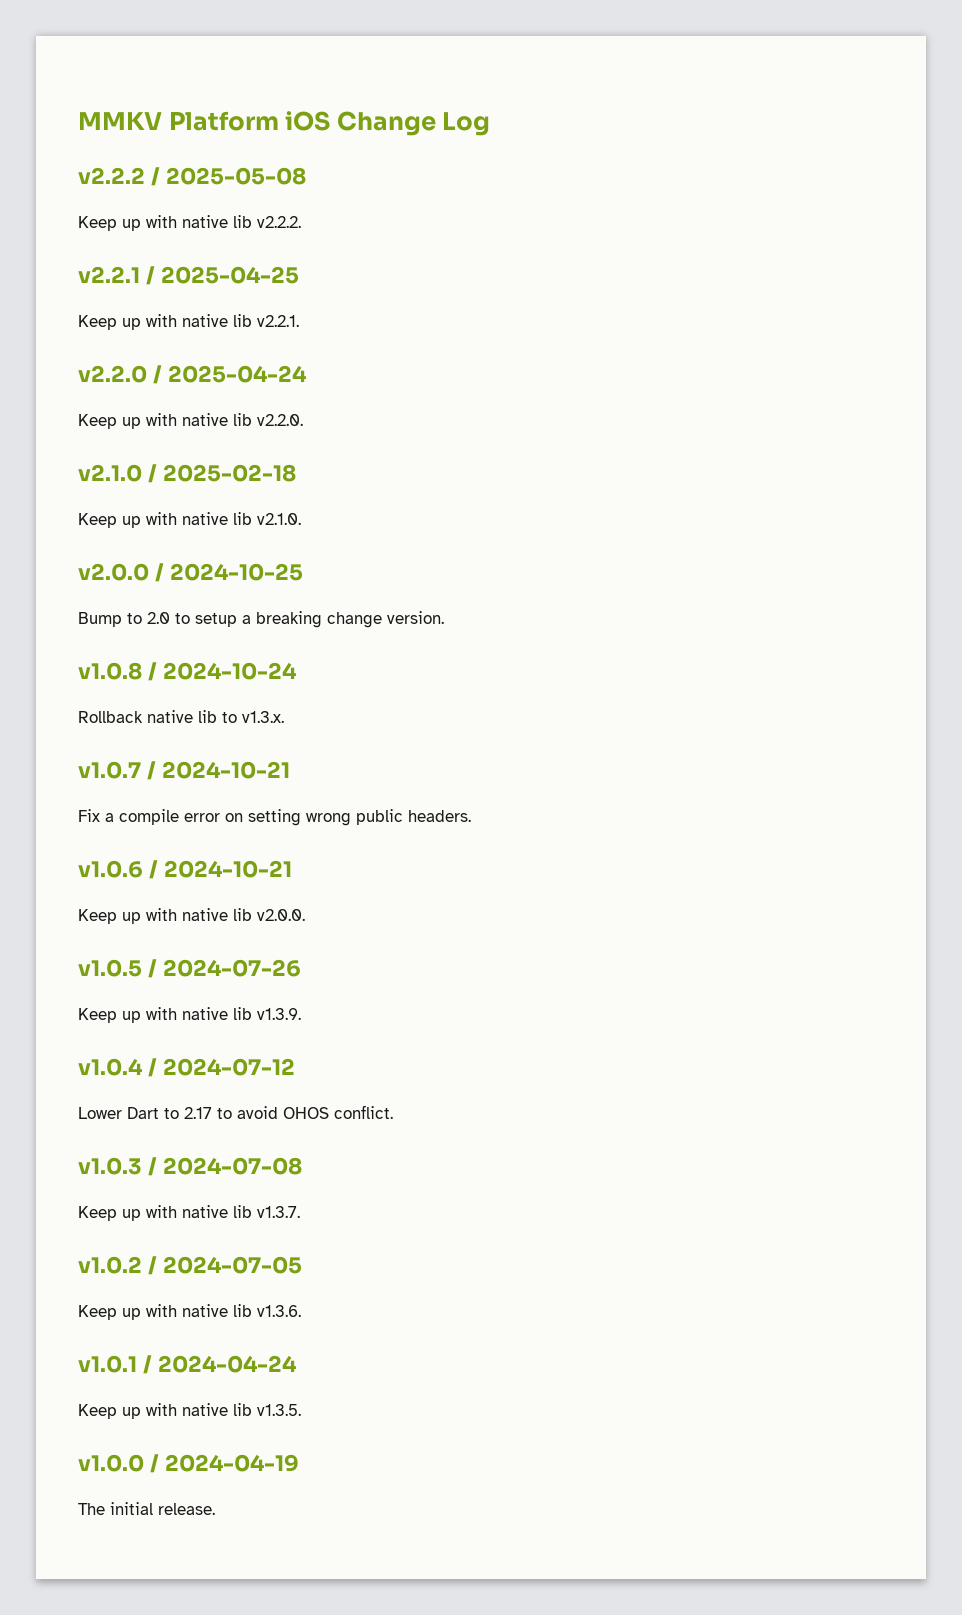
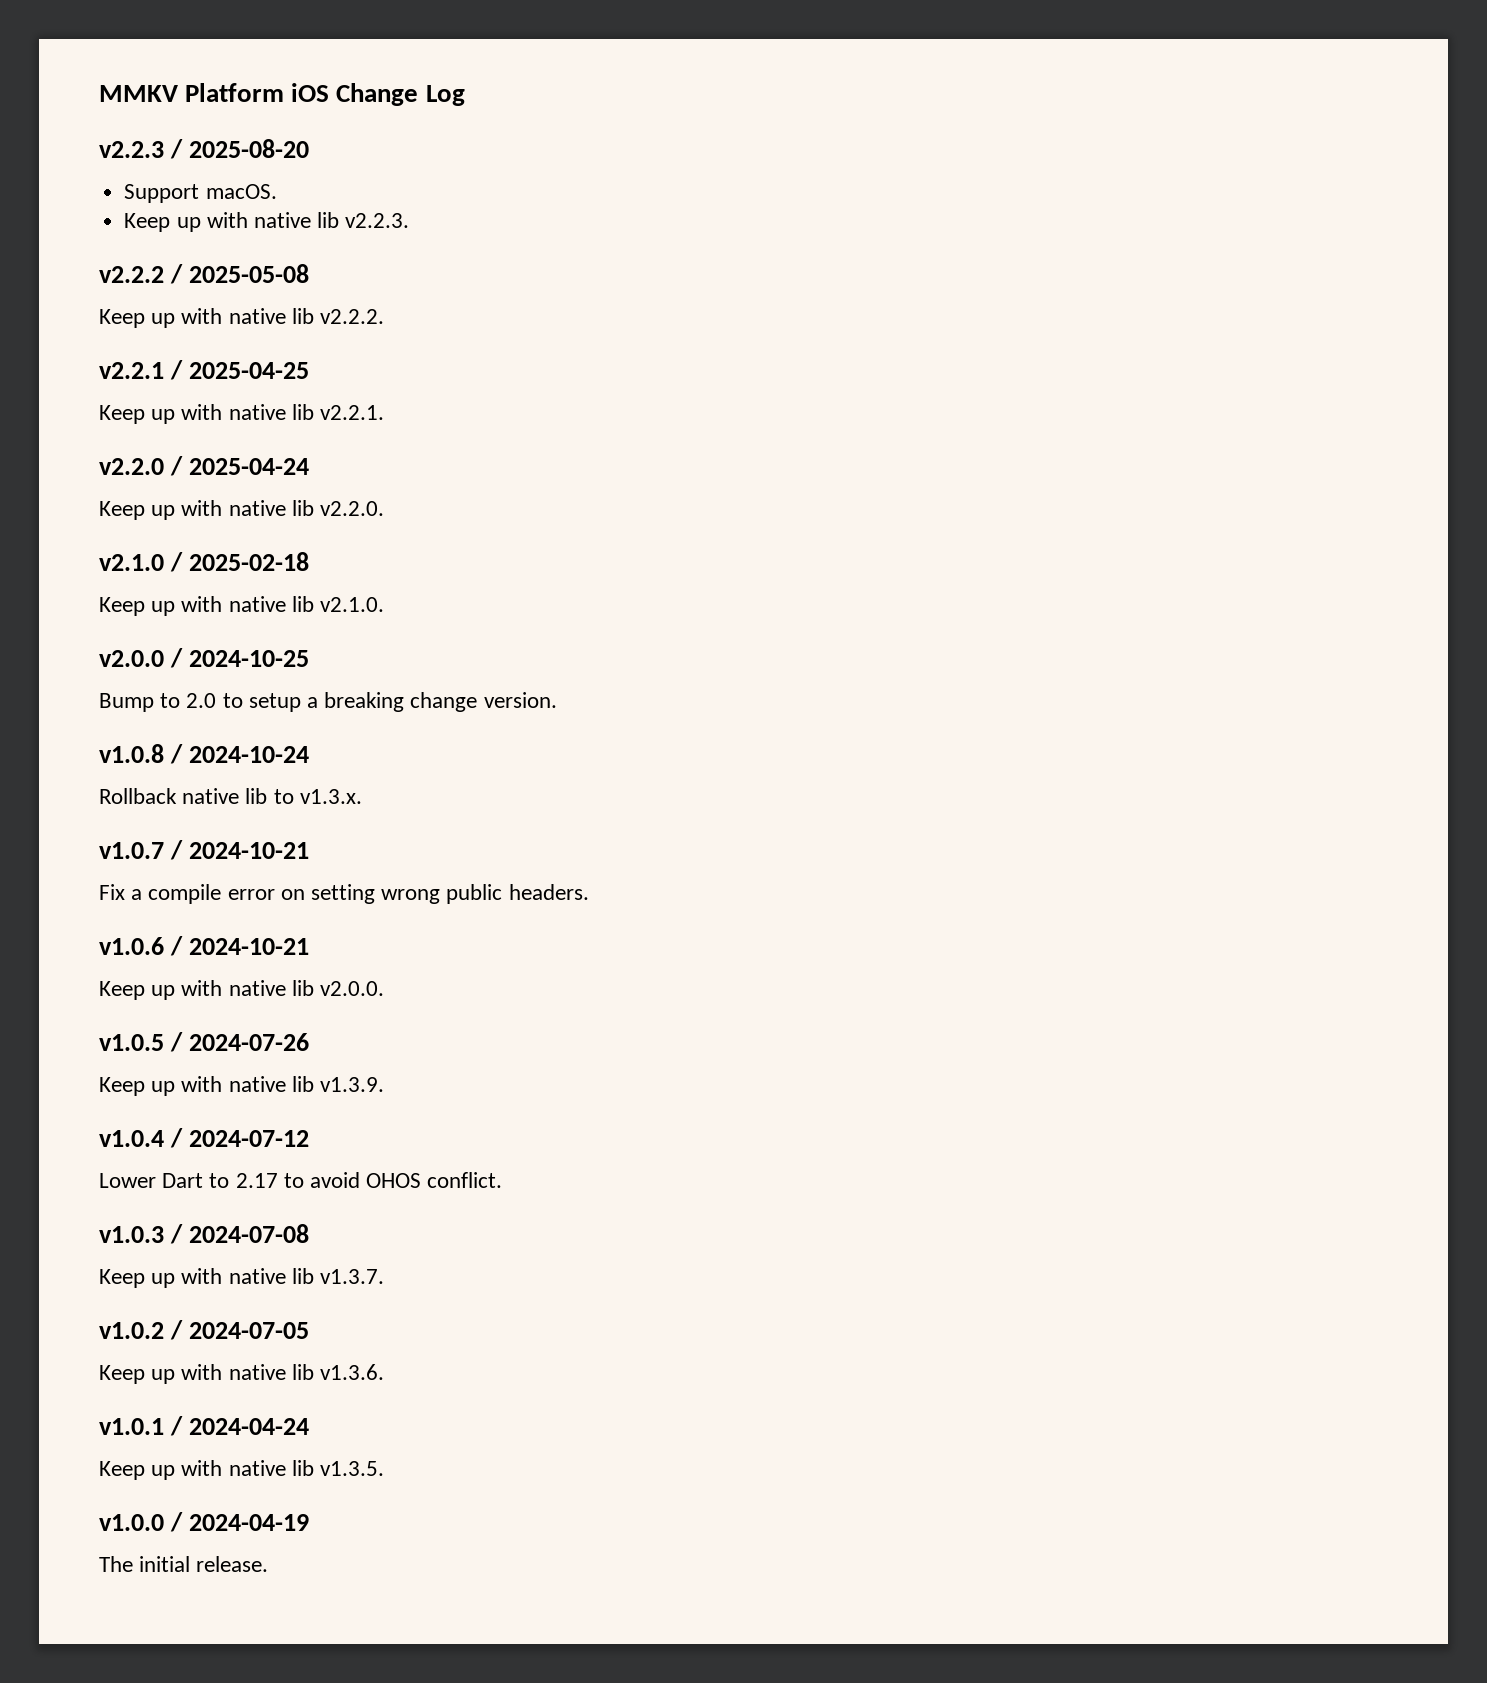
(491, 124) none -> [99,139,309,159] [124,184,277,203] [124,212,410,232] // v2.2.3 / 2025-08-20 // Support macOS. // Keep up with native lib v2.2.3.

